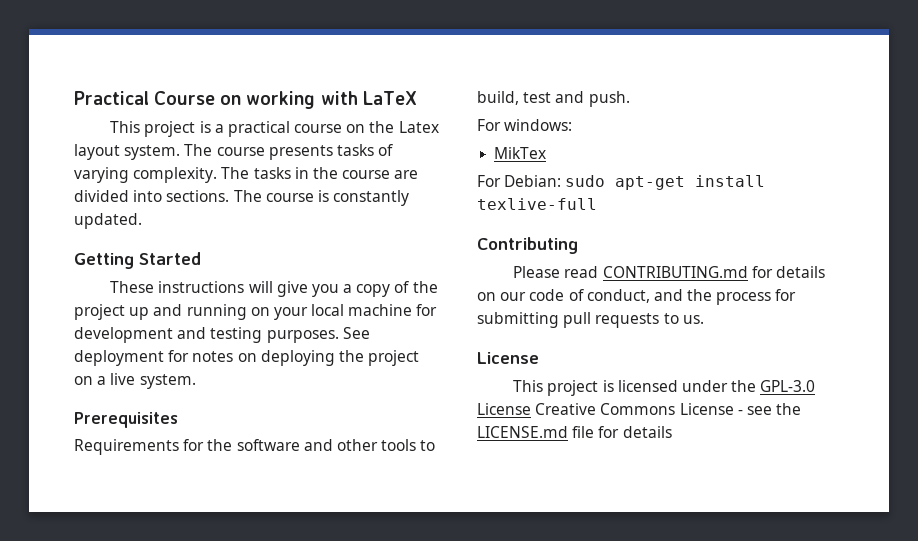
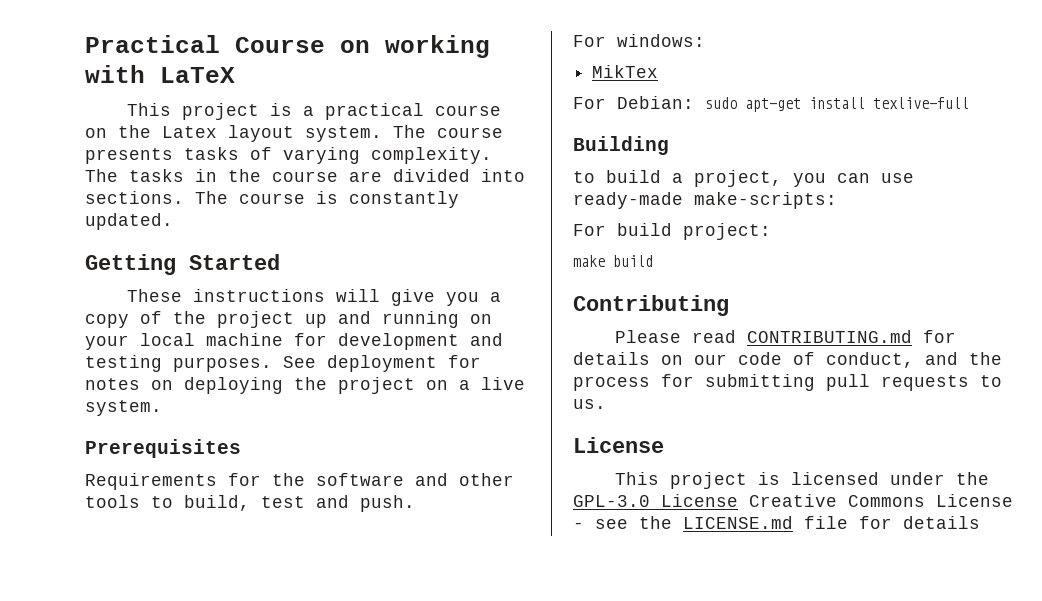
(597, 204) none -> [573,136,669,155] [573,170,914,187] [573,192,837,209] [573,223,771,240] [573,255,653,267] // Building // to build a project, you can use ready-made make-scripts: // For build project: // make build

